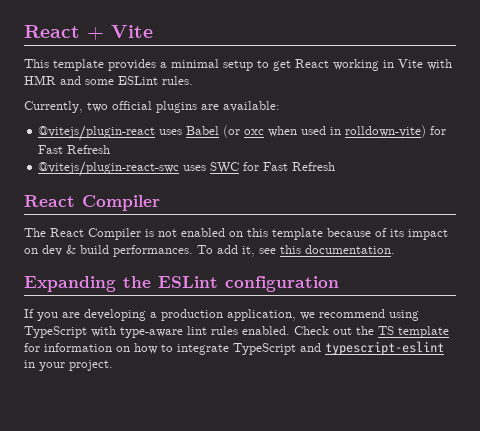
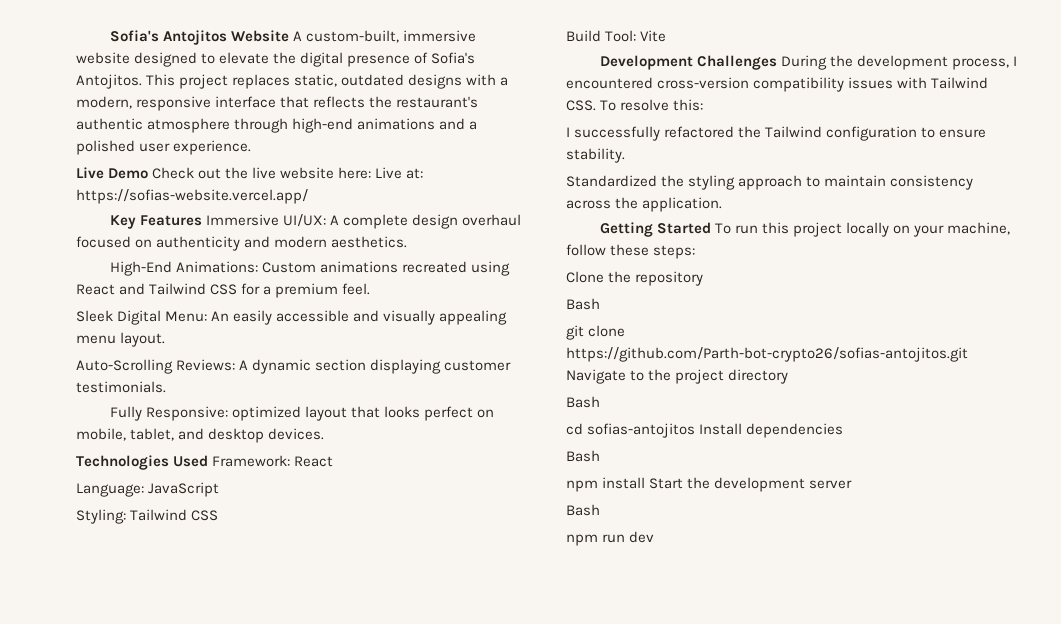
[24,25,153,40] [24,59,452,71] [24,75,193,85] [24,101,280,113] [38,125,447,141] [38,145,111,154] [38,161,336,177] [24,195,160,211] [24,228,448,240] [24,245,395,257] [24,276,339,292] [24,309,419,321] [24,326,449,338] [24,341,444,355] [24,360,113,371] React + Vite // This template provides a minimal setup to get React working in Vite with HMR and some ESLint rules. // Currently, two official plugins are available: // @vitejs/plugin-react uses Babel (or oxc when used in rolldown-vite) for Fast Refresh // @vitejs/plugin-react-swc uses SWC for Fast Refresh // React Compiler // The React Compiler is not enabled on this template because of its impact on dev & build performances. To add it, see this documentation. // Expanding the ESLint configuration // If you are developing a production application, we recommend using TypeScript with type-aware lint rules enabled. Check out the TS template for information on how to integrate TypeScript and typescript-eslint in your project. -> [109,30,477,45] [76,52,476,67] [76,74,509,89] [76,96,479,111] [76,118,478,133] [76,140,252,155] [76,167,424,179] [76,189,308,204] [109,214,522,229] [76,236,408,251] [109,261,511,276] [76,283,371,298] [76,310,508,325] [76,332,166,347] [76,359,512,374] [76,381,166,393] [109,406,495,421] [76,428,325,443] [76,455,334,470] [76,482,220,497] [76,509,219,524] [566,30,667,42] [599,55,1018,70] [566,77,989,92] [566,99,704,111] [566,126,987,141] [566,148,625,163] [566,175,974,190] [566,197,723,212] [599,222,1011,237] [566,244,696,259] [566,271,704,286] [566,298,600,310] [566,325,626,340] [566,347,968,362] [566,369,789,384] [566,396,600,408] [566,423,844,438] [566,450,600,462] [566,477,853,492] [566,504,600,516] [566,531,655,546] Sofia's Antojitos Website A custom-built, immersive website designed to elevate the digital presence of Sofia's Antojitos. This project replaces static, outdated designs with a modern, responsive interface that reflects the restaurant's authentic atmosphere through high-end animations and a polished user experience. // Live Demo Check out the live website here: Live at: https://sofias-website.vercel.app/ // Key Features Immersive UI/UX: A complete design overhaul focused on authenticity and modern aesthetics. // High-End Animations: Custom animations recreated using React and Tailwind CSS for a premium feel. // Sleek Digital Menu: An easily accessible and visually appealing menu layout. // Auto-Scrolling Reviews: A dynamic section displaying customer testimonials. // Fully Responsive: optimized layout that looks perfect on mobile, tablet, and desktop devices. // Technologies Used Framework: React // Language: JavaScript // Styling: Tailwind CSS // Build Tool: Vite // Development Challenges During the development process, I encountered cross-version compatibility issues with Tailwind CSS. To resolve this: // I successfully refactored the Tailwind configuration to ensure stability. // Standardized the styling approach to maintain consistency across the application. // Getting Started To run this project locally on your machine, follow these steps: // Clone the repository // Bash // git clone https://github.com/Parth-bot-crypto26/sofias-antojitos.git Navigate to the project directory // Bash // cd sofias-antojitos Install dependencies // Bash // npm install Start the development server // Bash // npm run dev

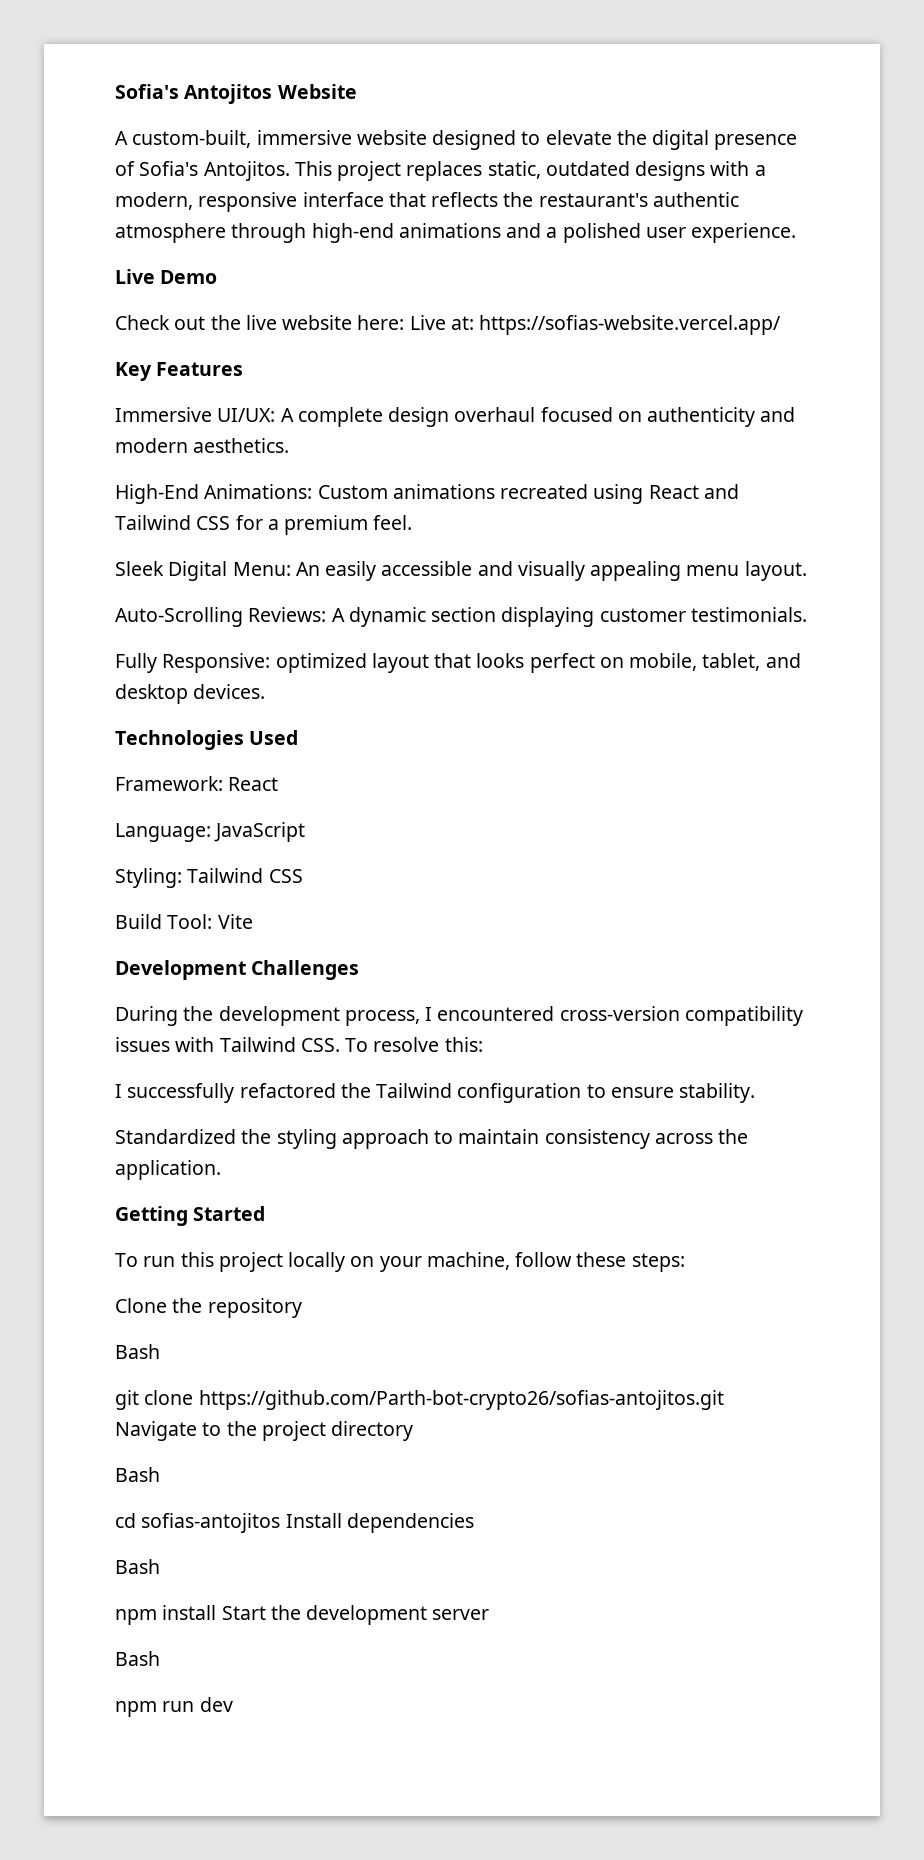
(289, 36) none -> (357, 91) //
(149, 173) none -> (218, 277) //
(202, 220) none -> (244, 369) //
(209, 461) none -> (299, 737) //
(777, 62) none -> (360, 970) //
(711, 228) none -> (266, 1213) //

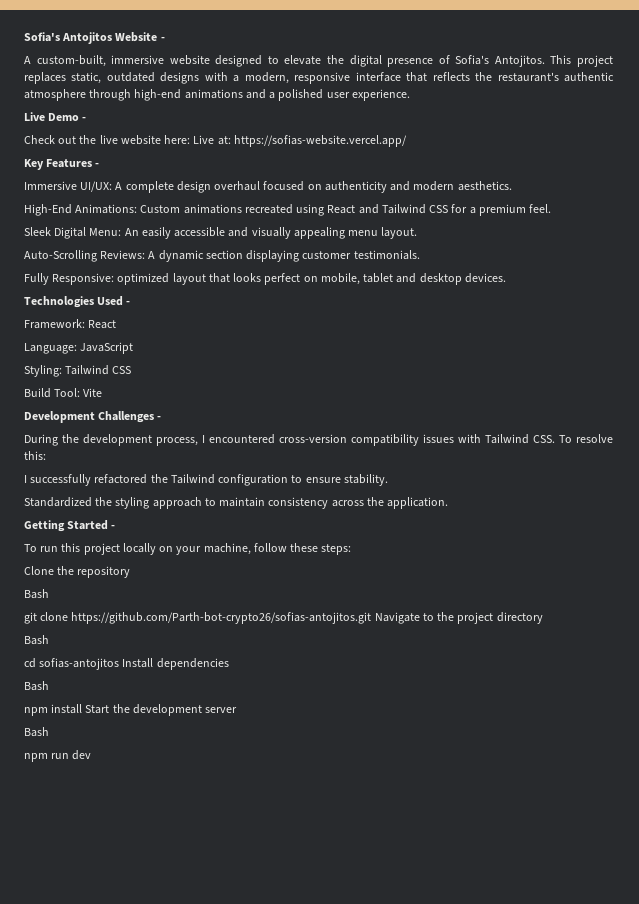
(357, 91) none -> [160,37,165,41] -
(218, 277) none -> [82,117,87,121] -
(244, 369) none -> [95,163,100,167] -
[702,653,761,671] tablet, -> [363,273,394,283] tablet
(299, 737) none -> [126,301,131,305] -
(360, 970) none -> [157,416,162,420] -
(266, 1213) none -> [111,525,116,529] -

